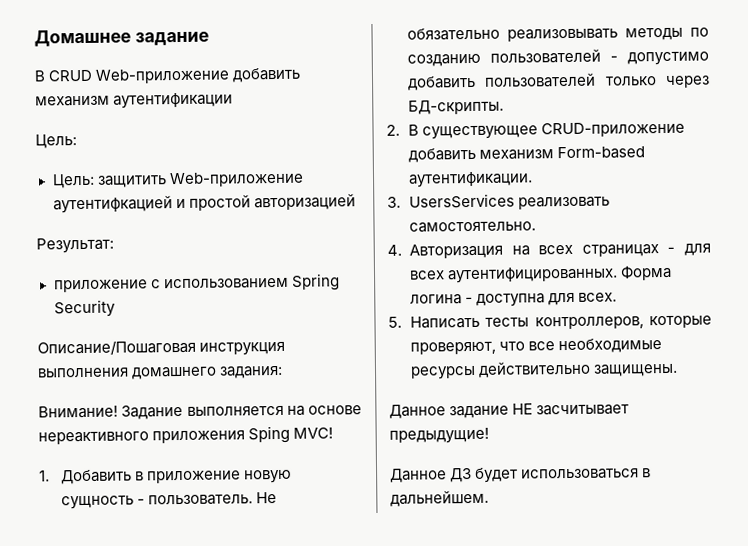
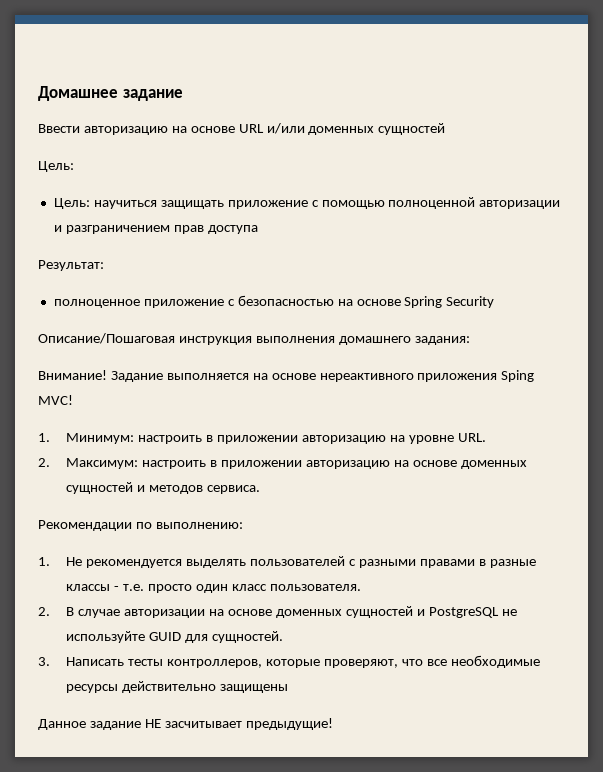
[34,67,302,84] [35,92,234,109] [35,134,77,149] [51,171,304,189] [52,193,356,214] В CRUD Web-приложение добавить механизм аутентификации // Цель: // Цель: защитить Web-приложение аутентифкацией и простой авторизацией -> [38,123,446,135] [38,161,74,172] [53,197,561,209] [53,225,258,234] Ввести авторизацию на основе URL и/или доменных сущностей // Цель: // Цель: научиться защищать приложение с помощью полноценной авторизации и разграничением прав доступа
[53,277,289,293] приложение с использованием -> [53,295,401,308] полноценное приложение с безопасностью на основе
[61,469,293,485] [61,492,278,510] [407,27,709,42] [407,48,709,67] [407,72,711,91] [408,99,505,115] [386,121,686,140] [408,146,646,163] [408,171,534,188] [387,193,611,210] [409,221,537,233] [387,243,711,259] [409,264,673,284] [410,292,618,307] [388,316,402,328] Добавить в приложение новую сущность - пользователь. Не обязательно реализовывать методы по созданию пользователей - допустимо добавить пользователей только через БД-скрипты. // 2. В существующее CRUD-приложение добавить механизм Form-based аутентификации. // 3. UsersServices реализовать самостоятельно. // 4. Авторизация на всех страницах - для всех аутентифицированных. Форма логина - доступна для всех. // 5. -> [66,433,486,444] [38,458,527,469] [66,482,261,494] [38,520,243,531] [38,556,536,568] [66,584,361,593] [38,606,517,618] [66,631,284,643] [38,657,50,666] Минимум: настроить в приложении авторизацию на уровне URL. // 2. Максимум: настроить в приложении авторизацию на основе доменных сущностей и методов сервиса. // Рекомендации по выполнению: // 1. Не рекомендуется выделять пользователей с разными правами в разные классы - т.е. просто один класс пользователя. // 2. В случае авторизации на основе доменных сущностей и PostgreSQL не используйте GUID для сущностей. // 3.
[593,363,679,377] защищены. -> [220,684,289,693] защищены
[390,467,652,483] [390,489,489,507] // Данное ДЗ будет использоваться в дальнейшем. -> (333, 724) none

